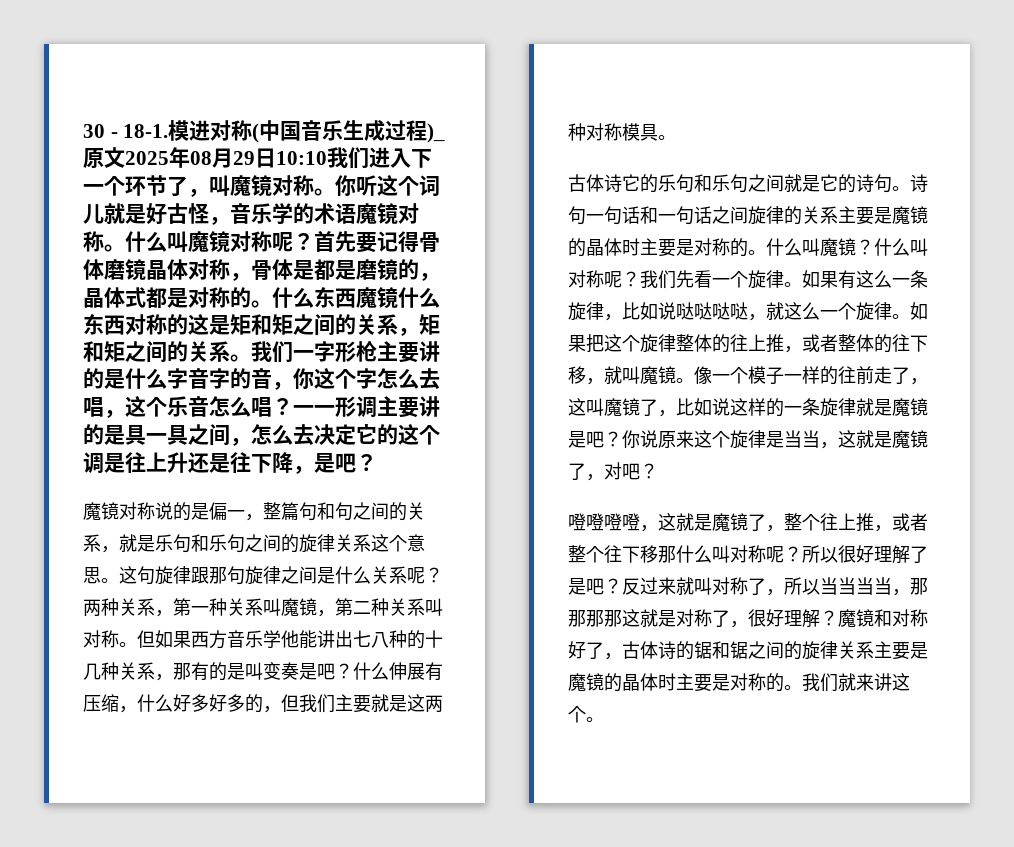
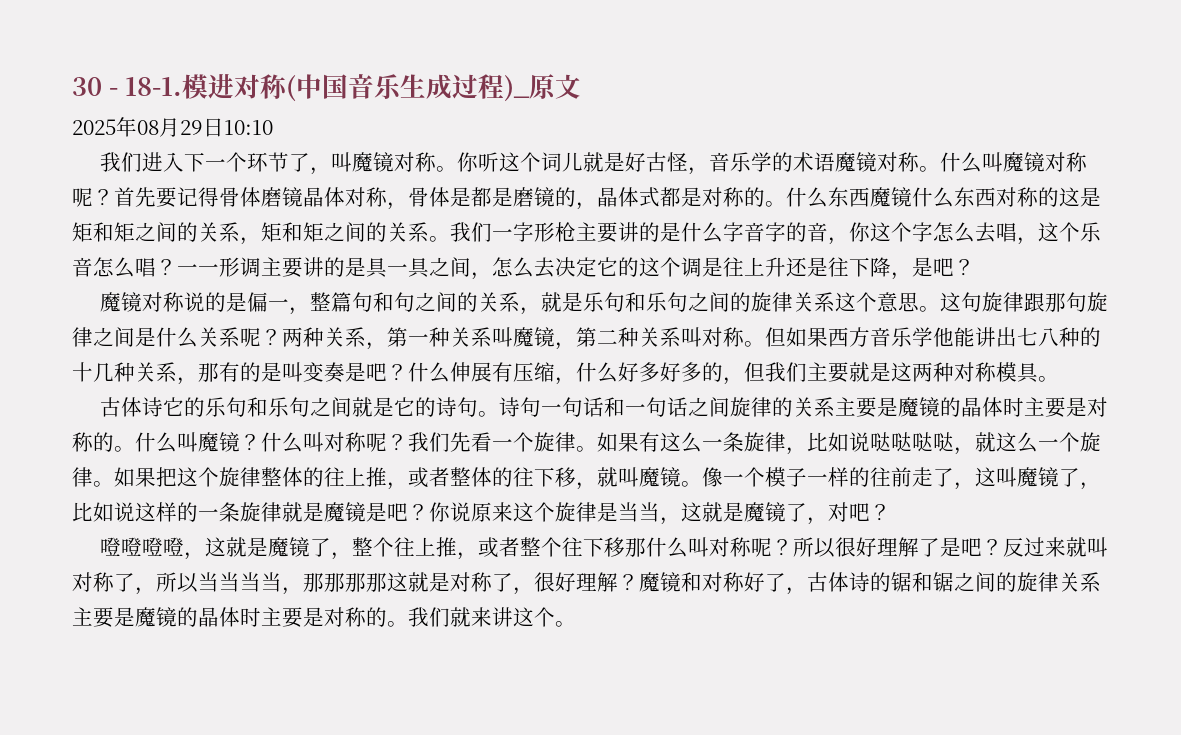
(125, 157) none -> (581, 86) //
(327, 158) none -> (273, 127) //

